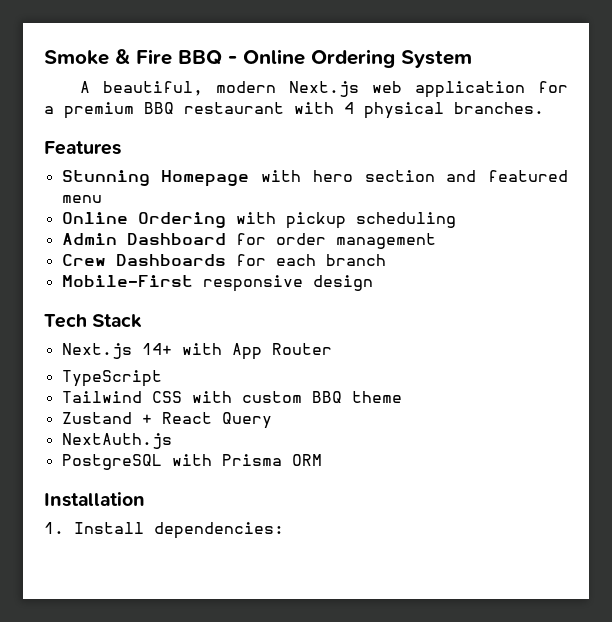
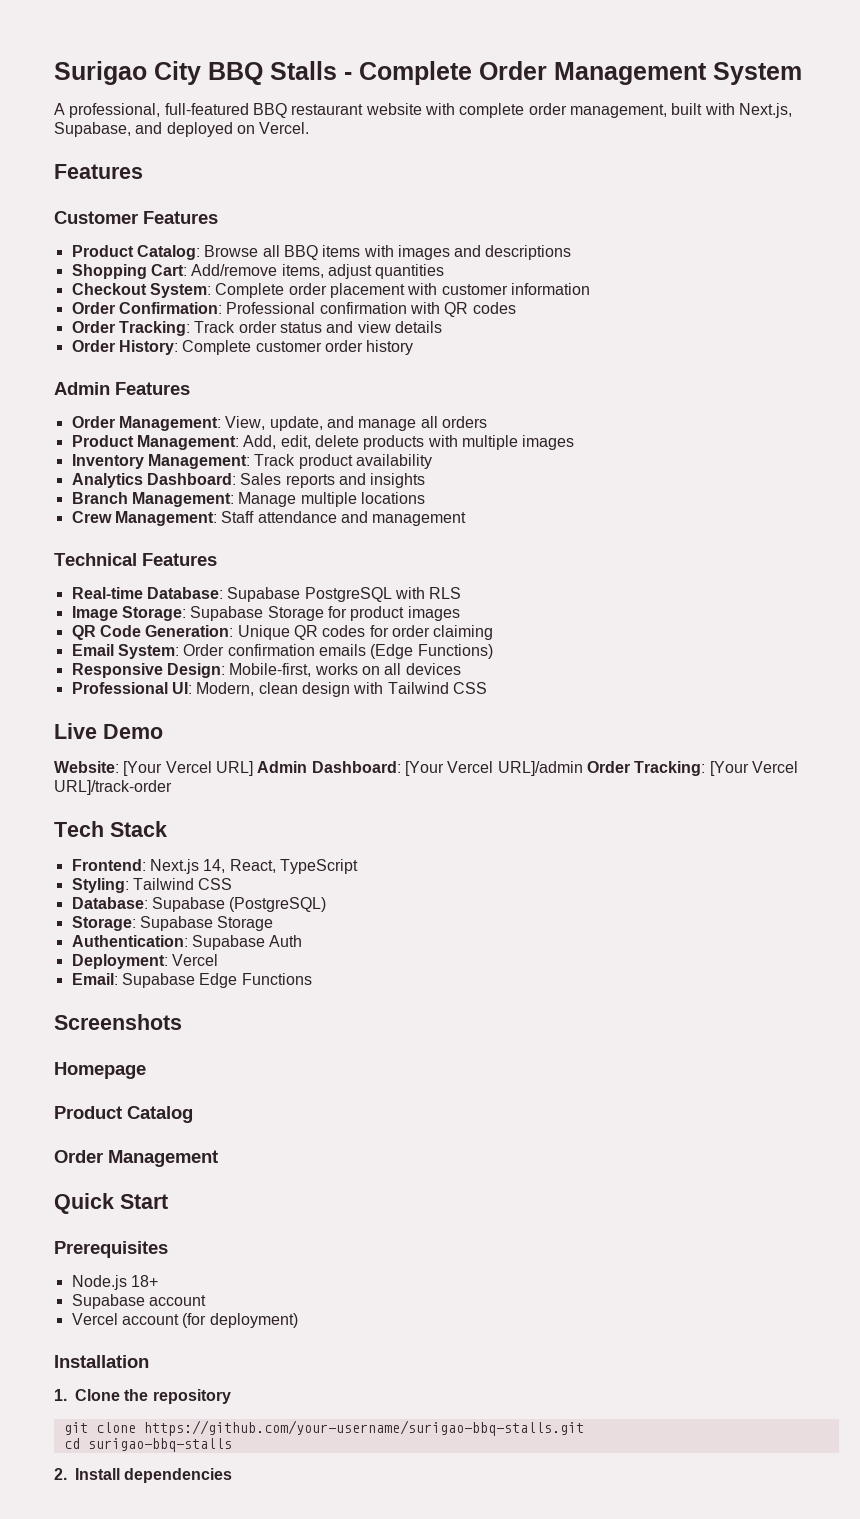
[44,49,472,68] [79,81,568,98] [44,102,544,119] [44,141,121,155] [61,170,568,187] [61,195,102,203] [61,212,456,229] [61,233,436,249] [61,254,386,266] [61,275,373,292] [44,314,143,328] [61,343,332,360] Smoke & Fire BBQ - Online Ordering System // A beautiful, modern Next.js web application for a premium BBQ restaurant with 4 physical branches. // Features // Stunning Homepage with hero section and featured menu // Online Ordering with pickup scheduling // Admin Dashboard for order management // Crew Dashboards for each branch // Mobile-First responsive design // Tech Stack // Next.js 14+ with App Router // -> [54,61,802,85] [54,103,792,118] [54,122,310,137] [54,164,143,179] [54,211,218,224] [71,245,572,260] [71,264,445,279] [71,283,590,298] [71,302,516,317] [71,321,442,336] [71,340,414,355] [54,382,190,395] [71,416,487,431] [71,435,575,450] [71,454,432,469] [71,473,426,488] [71,492,425,507] [71,511,467,526] [54,553,217,566] [71,587,462,602] [71,606,460,621] [71,625,494,640] [71,644,493,659] [71,663,461,678] [71,682,487,697] [54,723,163,739] [54,761,798,776] [54,780,172,795] [54,821,167,837] [71,859,276,874] Surigao City BBQ Stalls - Complete Order Management System // A professional, full-featured BBQ restaurant website with complete order management, built with Next.js, Supabase, and deployed on Vercel. // Features // Customer Features // Product Catalog: Browse all BBQ items with images and descriptions // Shopping Cart: Add/remove items, adjust quantities // Checkout System: Complete order placement with customer information // Order Confirmation: Professional confirmation with QR codes // Order Tracking: Track order status and view details // Order History: Complete customer order history // Admin Features // Order Management: View, update, and manage all orders // Product Management: Add, edit, delete products with multiple images // Inventory Management: Track product availability // Analytics Dashboard: Sales reports and insights // Branch Management: Manage multiple locations // Crew Management: Staff attendance and management // Technical Features // Real-time Database: Supabase PostgreSQL with RLS // Image Storage: Supabase Storage for product images // QR Code Generation: Unique QR codes for order claiming // Email System: Order confirmation emails (Edge Functions) // Responsive Design: Mobile-first, works on all devices // Professional UI: Modern, clean design with Tailwind CSS // Live Demo // Website: [Your Vercel URL] Admin Dashboard: [Your Vercel URL]/admin Order Tracking: [Your Vercel URL]/track-order // Tech Stack // Frontend: Next.js 14, React,
[61,391,402,403] [61,412,272,429] [61,433,172,449] [61,454,322,470] [44,492,145,507] [44,522,284,539] Tailwind CSS with custom BBQ theme // Zustand + React Query // NextAuth.js // PostgreSQL with Prisma ORM // Installation // 1. Install dependencies: -> [71,878,233,893] [71,897,327,912] [71,916,274,931] [71,935,303,950] [71,954,218,969] [71,973,312,988] [54,1014,182,1030] [54,1062,146,1079] [54,1106,193,1123] [54,1150,218,1167] [54,1193,168,1214] [54,1241,168,1258] [71,1275,158,1290] [71,1294,206,1309] [71,1313,298,1328] [54,1355,149,1368] [54,1389,231,1404] [63,1420,584,1436] [63,1438,232,1452] [54,1468,233,1483] Styling: Tailwind CSS // Database: Supabase (PostgreSQL) // Storage: Supabase Storage // Authentication: Supabase Auth // Deployment: Vercel // Email: Supabase Edge Functions // Screenshots // Homepage // Product Catalog // Order Management // Quick Start // Prerequisites // Node.js 18+ // Supabase account // Vercel account (for deployment) // Installation // 1. Clone the repository // git clone https://github.com/your-username/surigao-bbq-stalls.git // cd surigao-bbq-stalls // 2. Install dependencies

